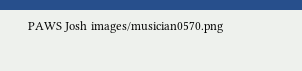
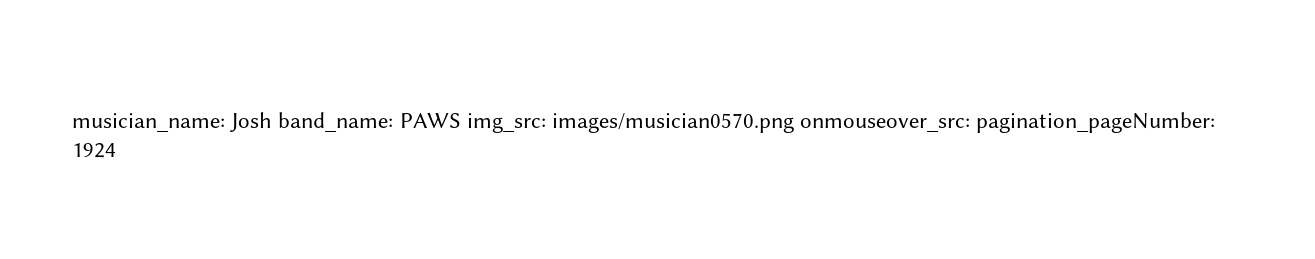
[28,21,223,33] PAWS Josh images/musician0570.png -> [72,112,1216,133] [72,143,116,158] musician_name: Josh band_name: PAWS img_src: images/musician0570.png onmouseover_src: pagination_pageNumber: 1924

